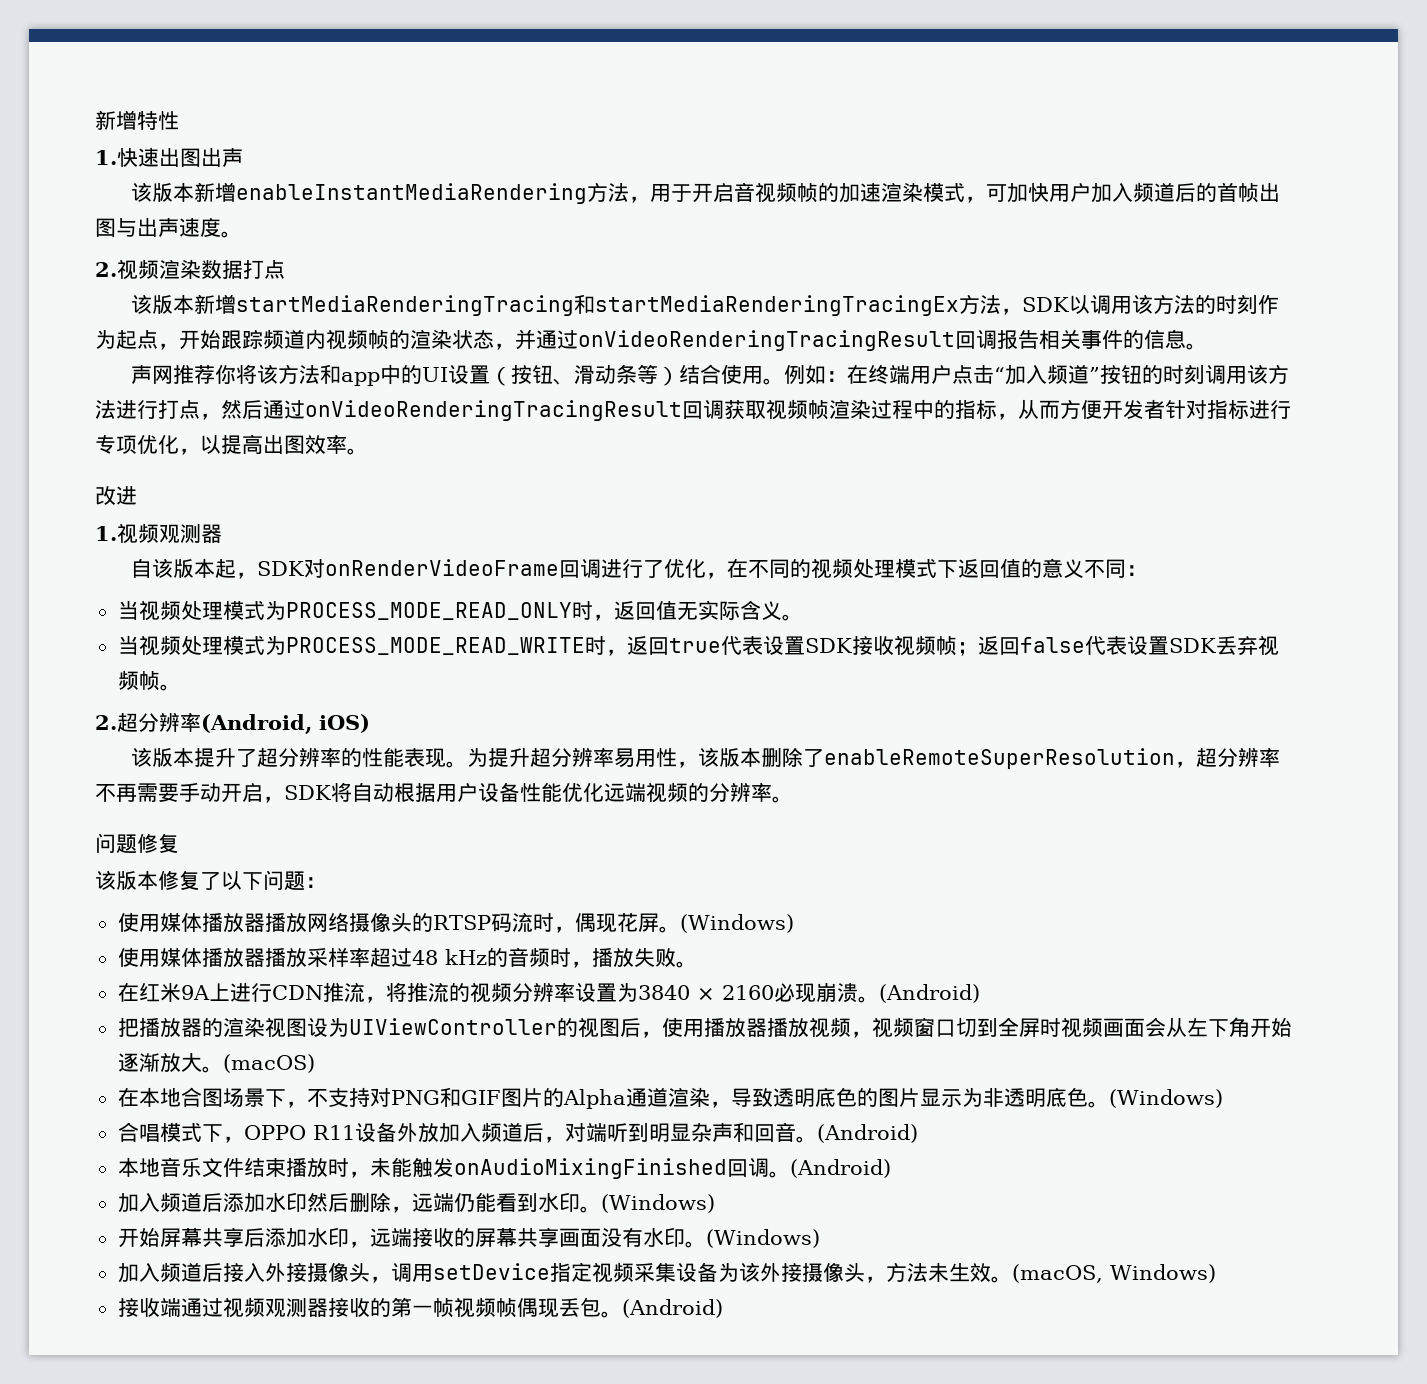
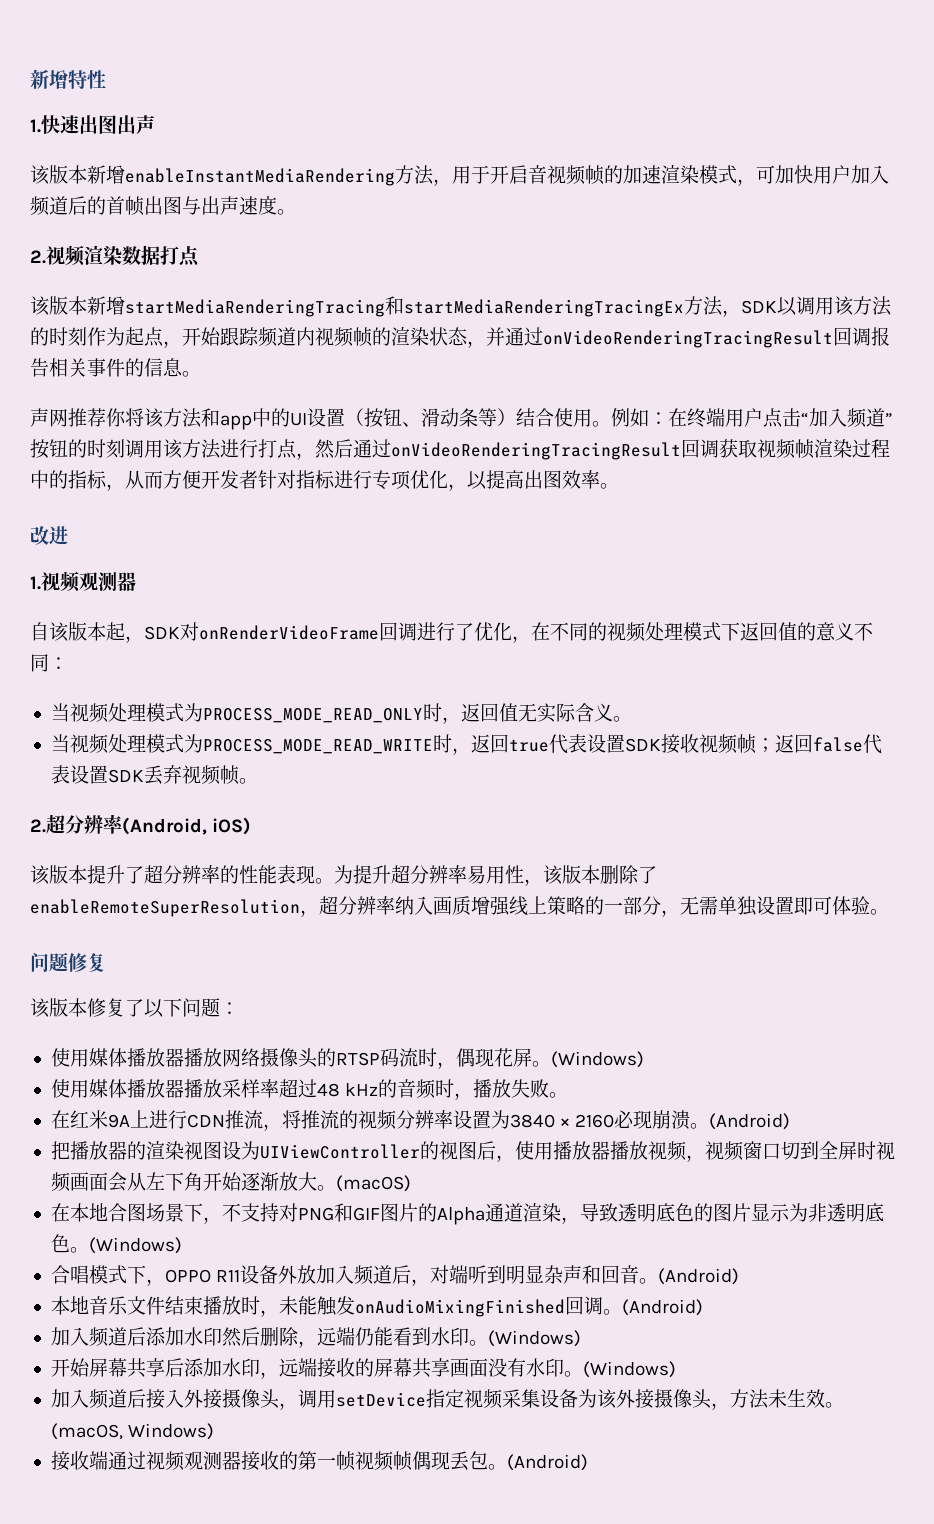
[95,782,772,803] 不再需要手动开启，SDK将自动根据用户设备性能优化远端视频的分辨率 -> [395,896,870,917] 纳入画质增强线上策略的一部分，无需单独设置即可体验

